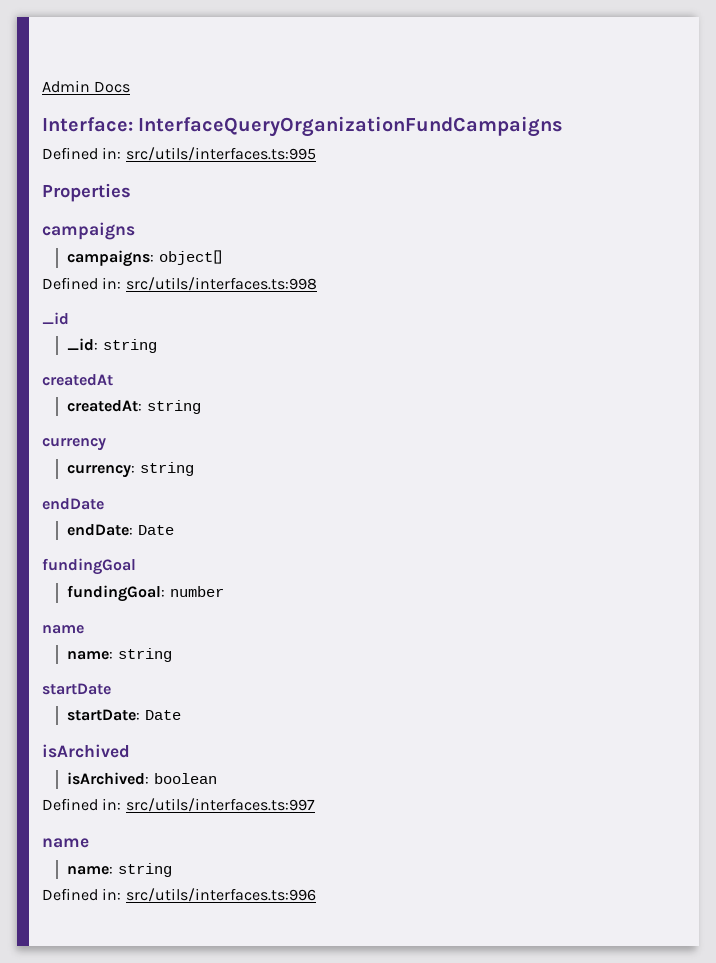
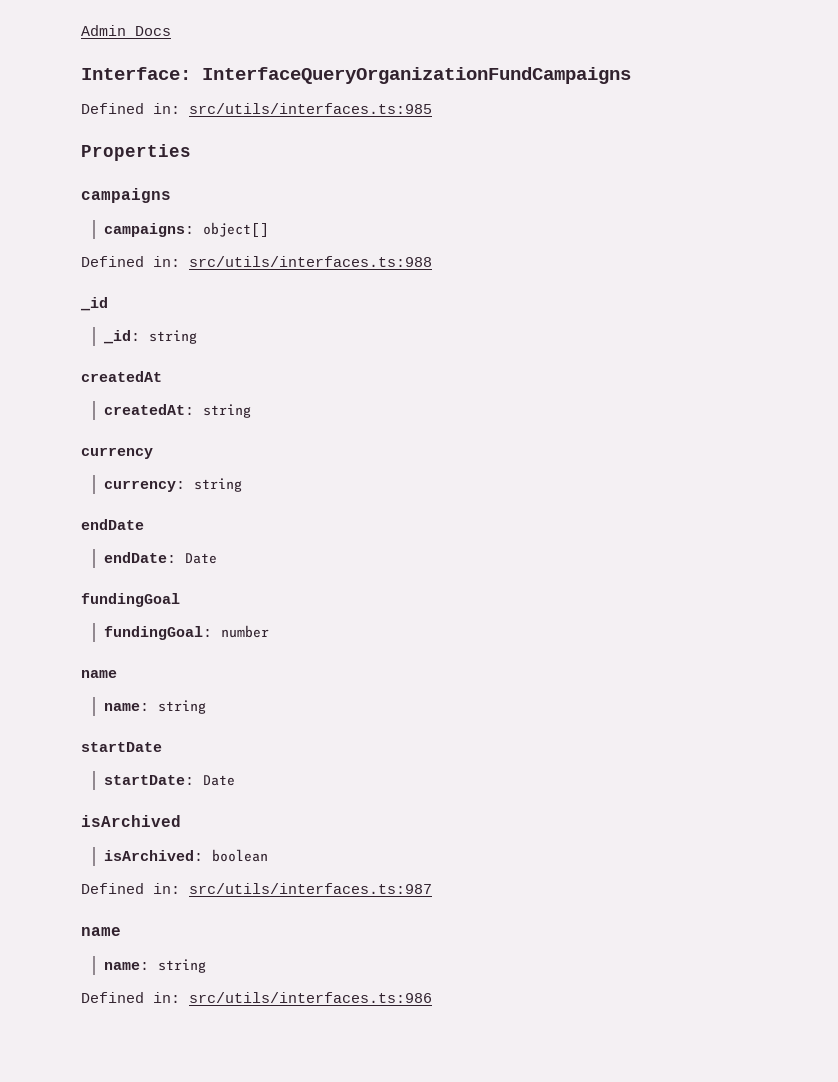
[125,147,316,161] src/utils/interfaces.ts:995 -> [189,103,432,114] src/utils/interfaces.ts:985
[125,277,317,291] src/utils/interfaces.ts:998 -> [189,256,432,267] src/utils/interfaces.ts:988
[125,798,315,812] src/utils/interfaces.ts:997 -> [189,883,432,894] src/utils/interfaces.ts:987
[125,888,316,902] src/utils/interfaces.ts:996 -> [189,992,432,1003] src/utils/interfaces.ts:986

